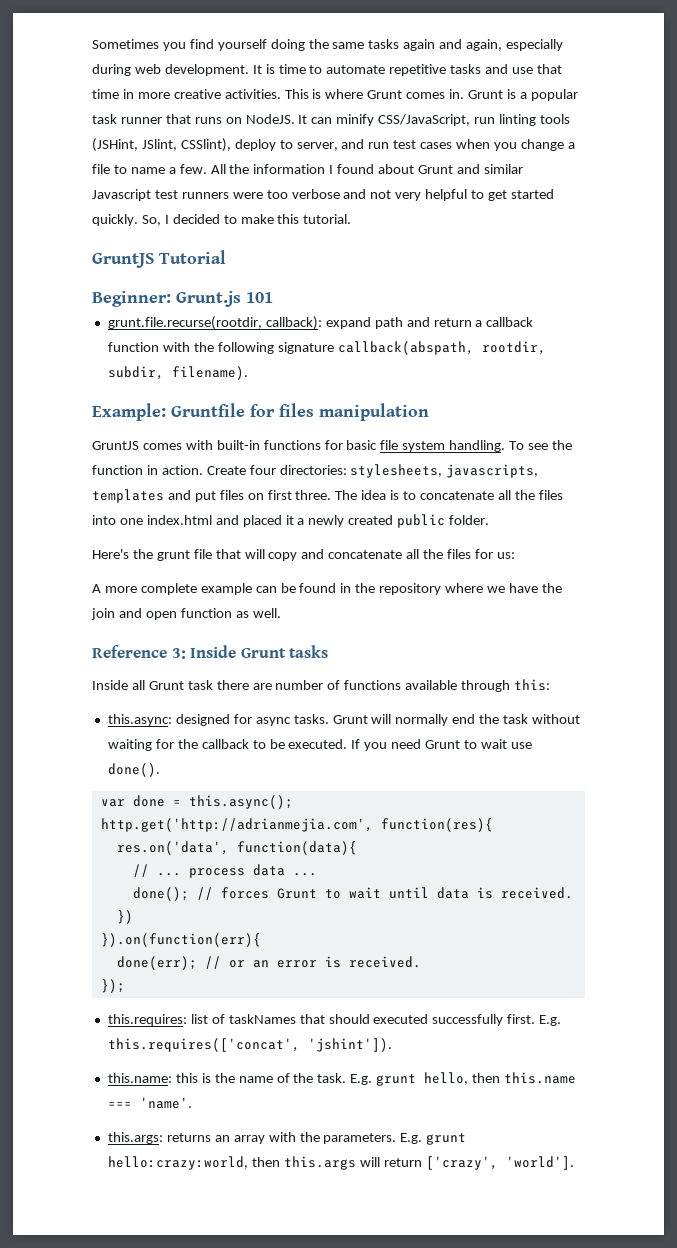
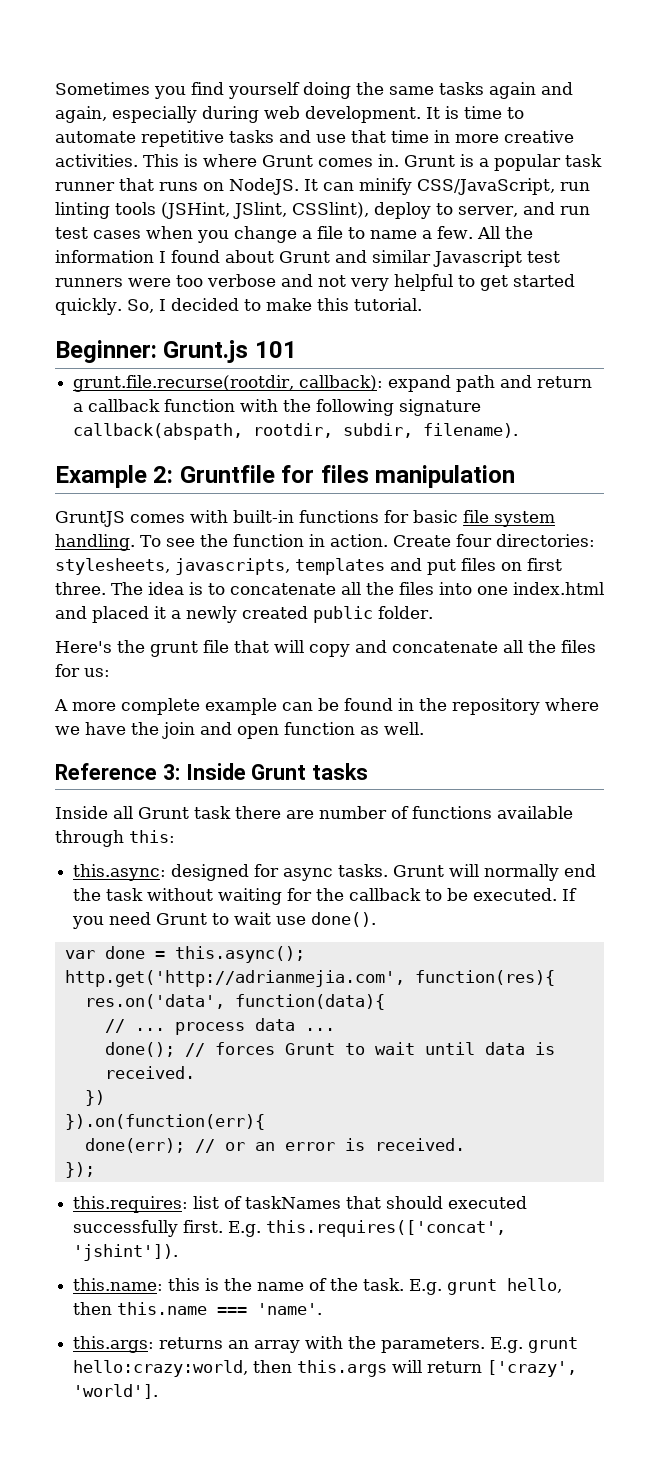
[92,250,226,268] // GruntJS Tutorial -> (422, 304) none
[92,403,166,421] Example: -> [55,465,174,488] Example 2:

